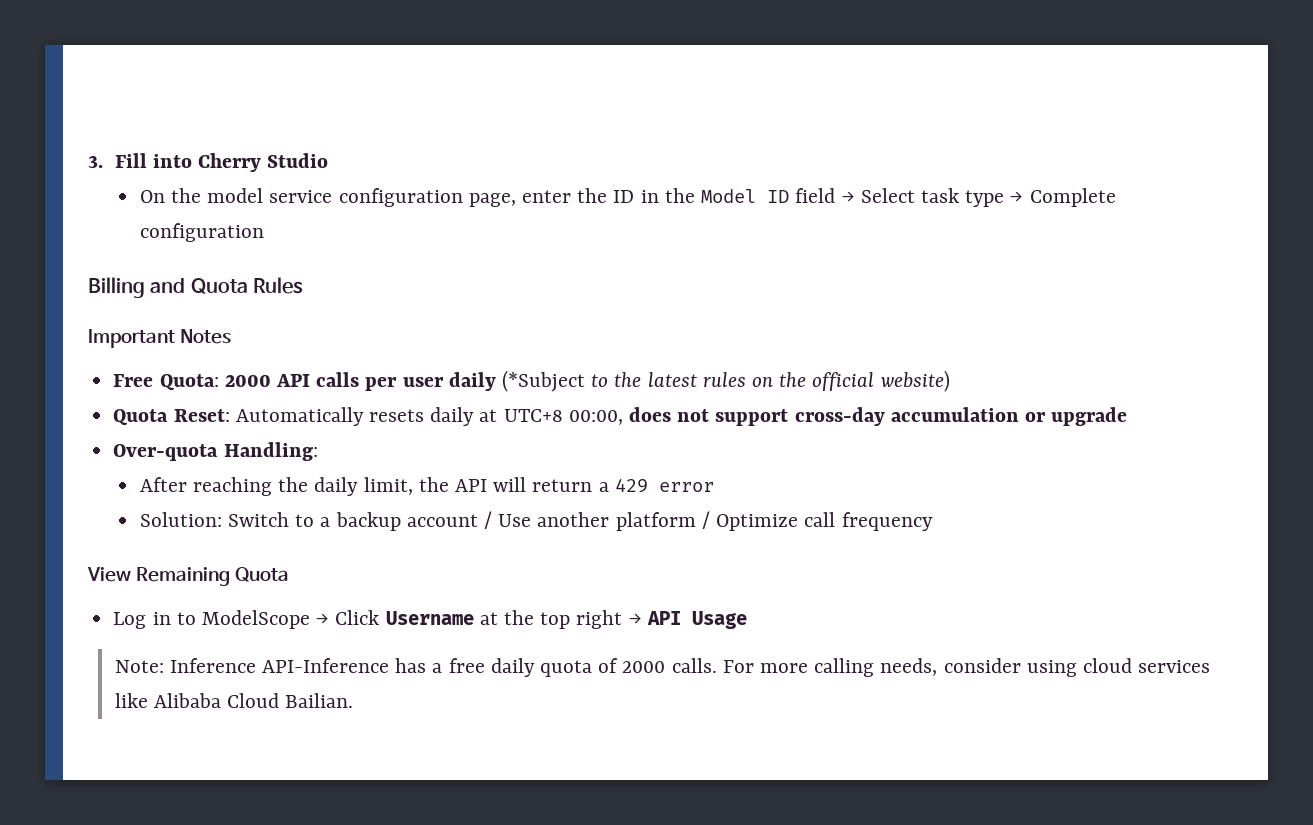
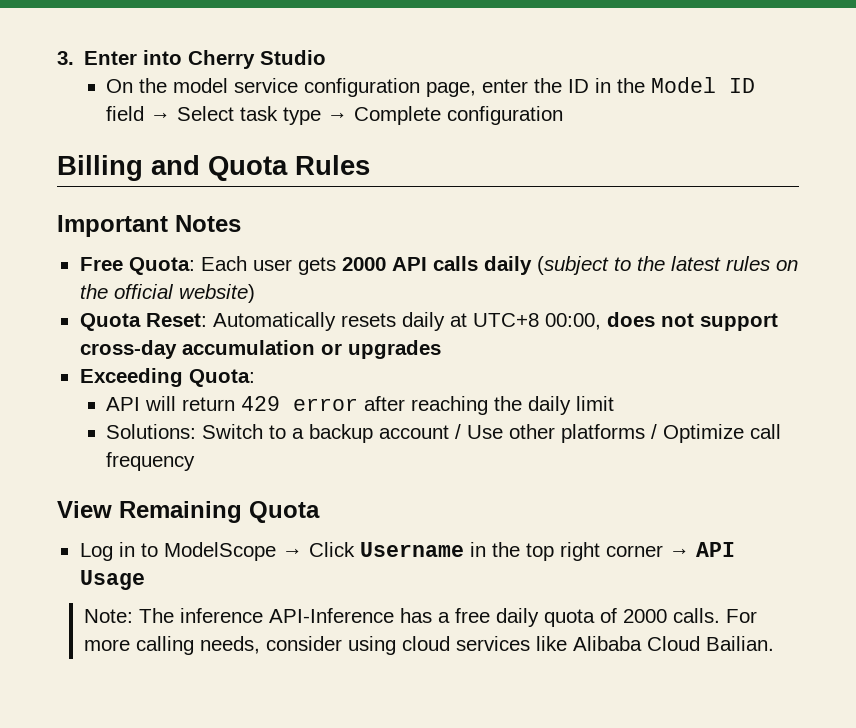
[114,153,147,168] Fill -> [84,51,138,65] Enter
[224,370,585,392] 2000 API calls per user daily (*Subject -> [200,256,609,275] Each user gets 2000 API calls daily (subject
[1051,407,1128,426] [113,442,318,461] [139,477,714,496] [139,512,222,527] upgrade // Over-quota Handling: // After reaching the daily limit, the API will return a 429 error // Solution: -> [347,340,441,359] [79,368,255,387] [106,396,615,415] [106,424,197,439] upgrades // Exceeding Quota: // API will return 429 error after reaching the daily limit // Solutions:
[537,512,696,531] another platform -> [509,424,646,443] other platforms
[479,612,498,625] at -> [469,542,486,557] in
(623, 619) none -> [605,545,663,557] corner
[169,658,256,673] Inference -> [138,608,263,623] The inference

